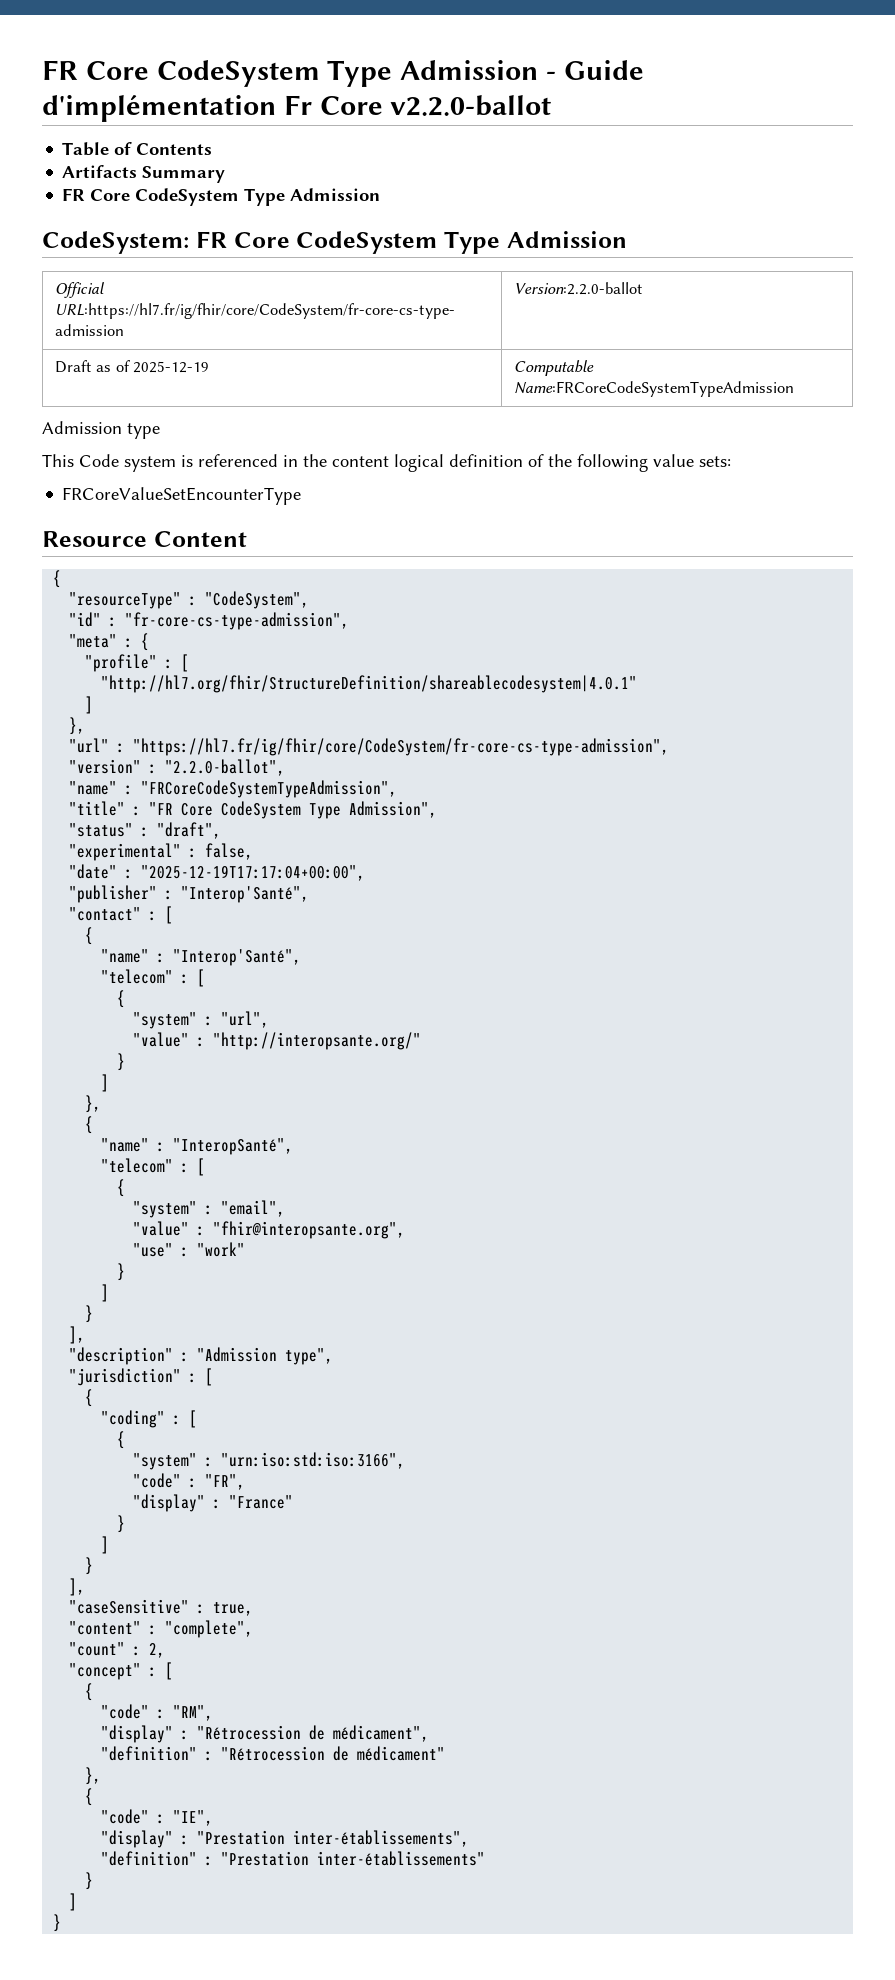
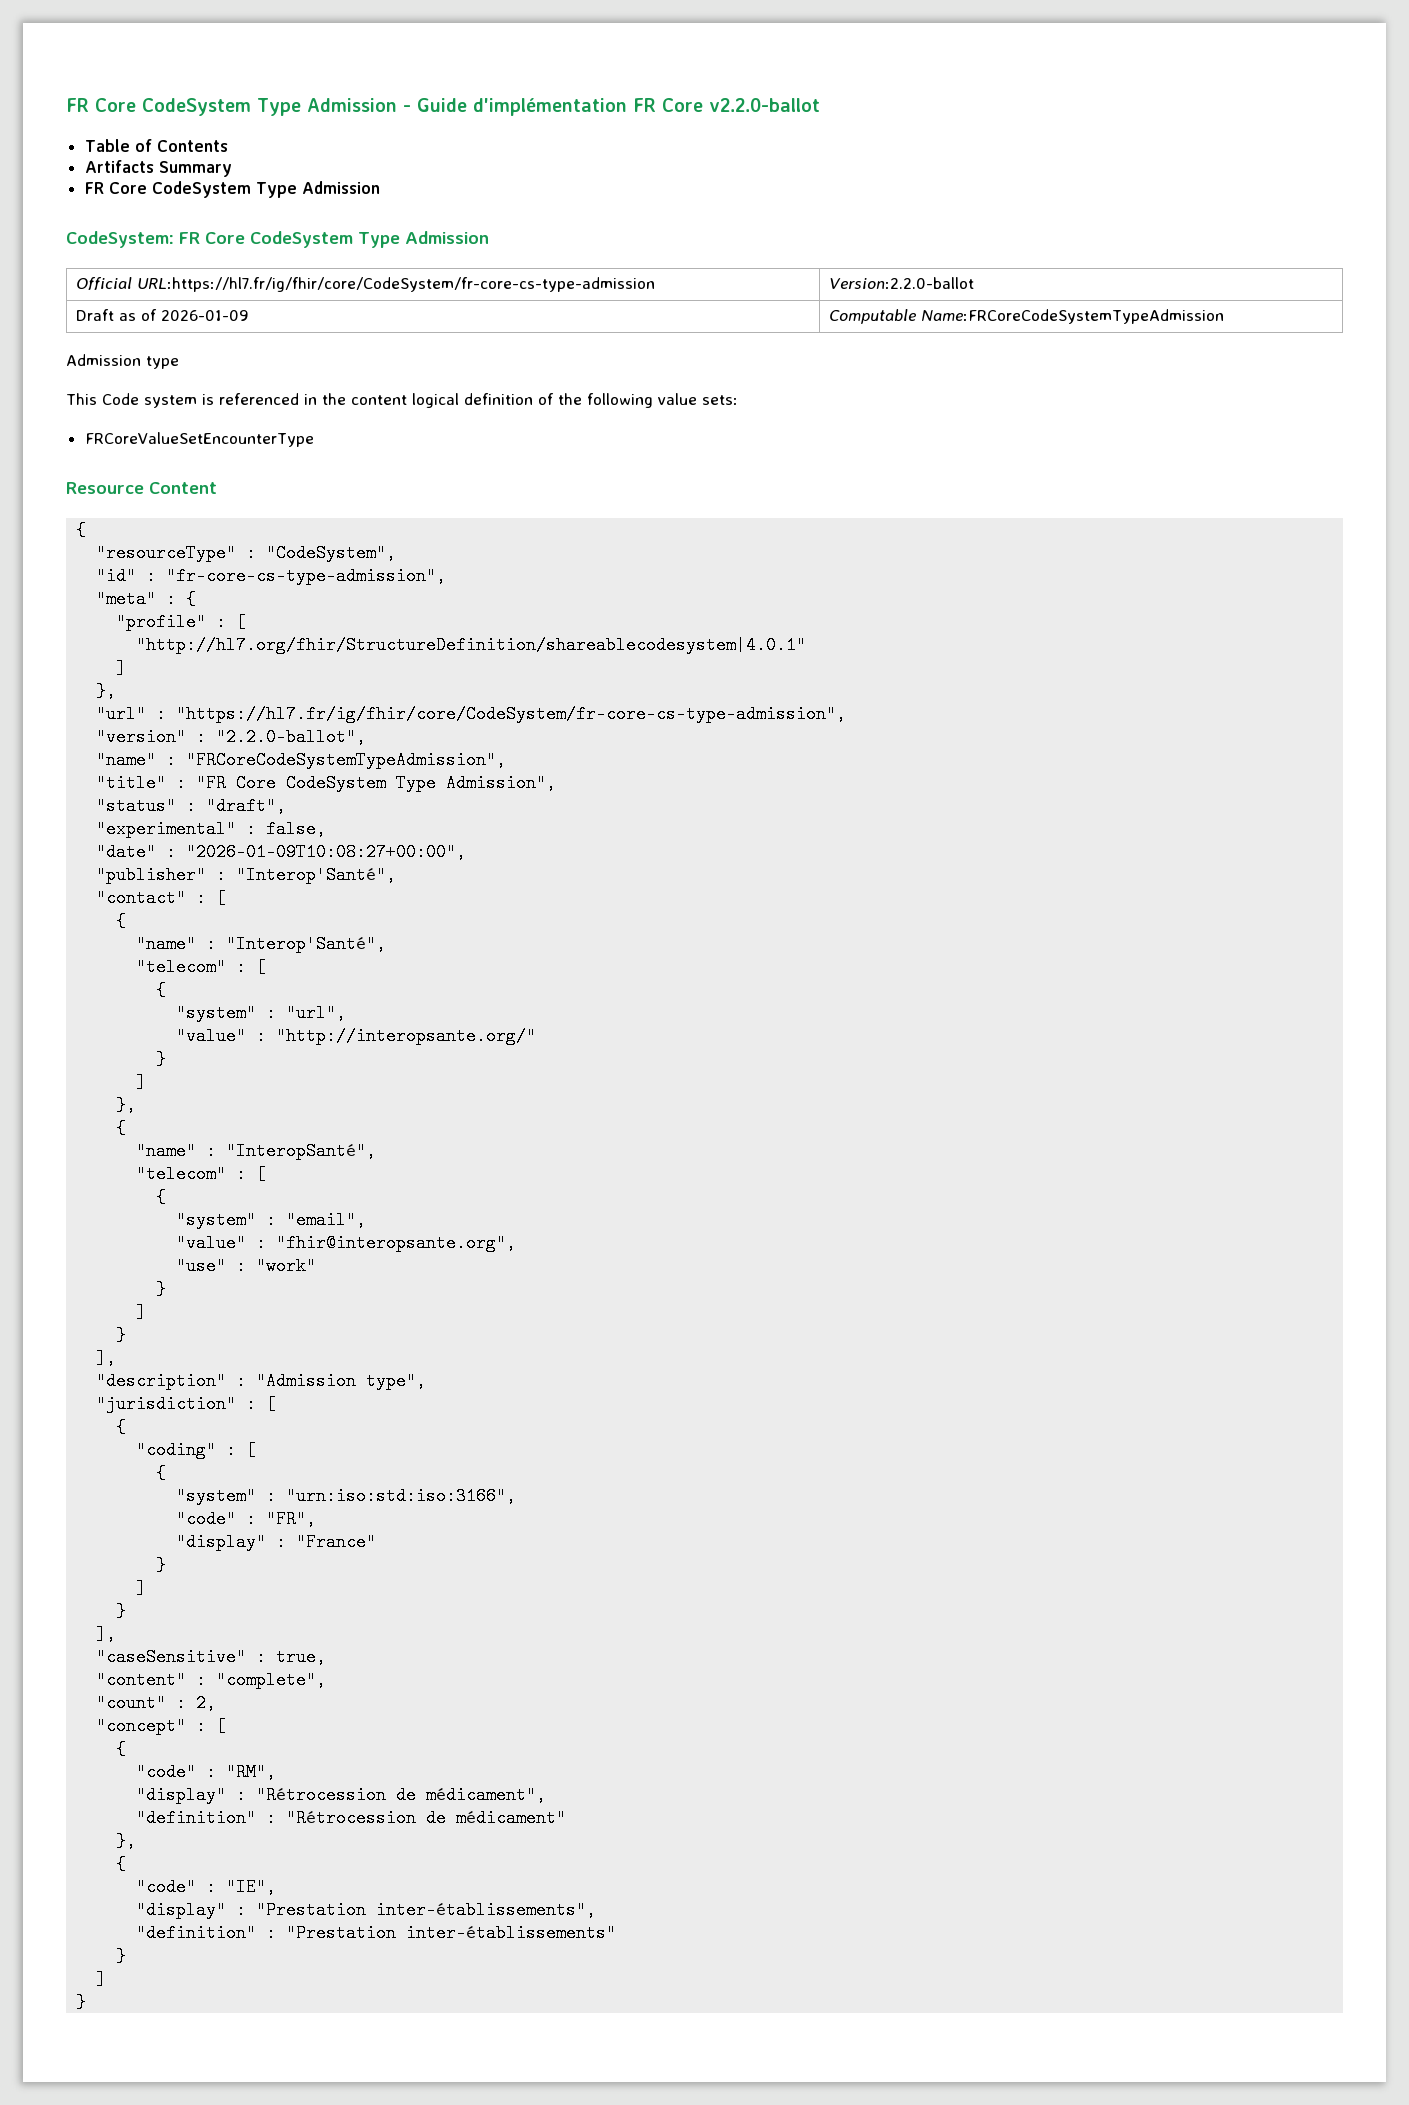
[283,95,312,115] Fr -> [632,98,656,112] FR
[133,361,210,373] 2025-12-19 -> [160,310,249,321] 2026-01-09
[141,865,366,881] "2025-12-19T17:17:04+00:00", -> [186,843,467,861] "2026-01-09T10:08:27+00:00",

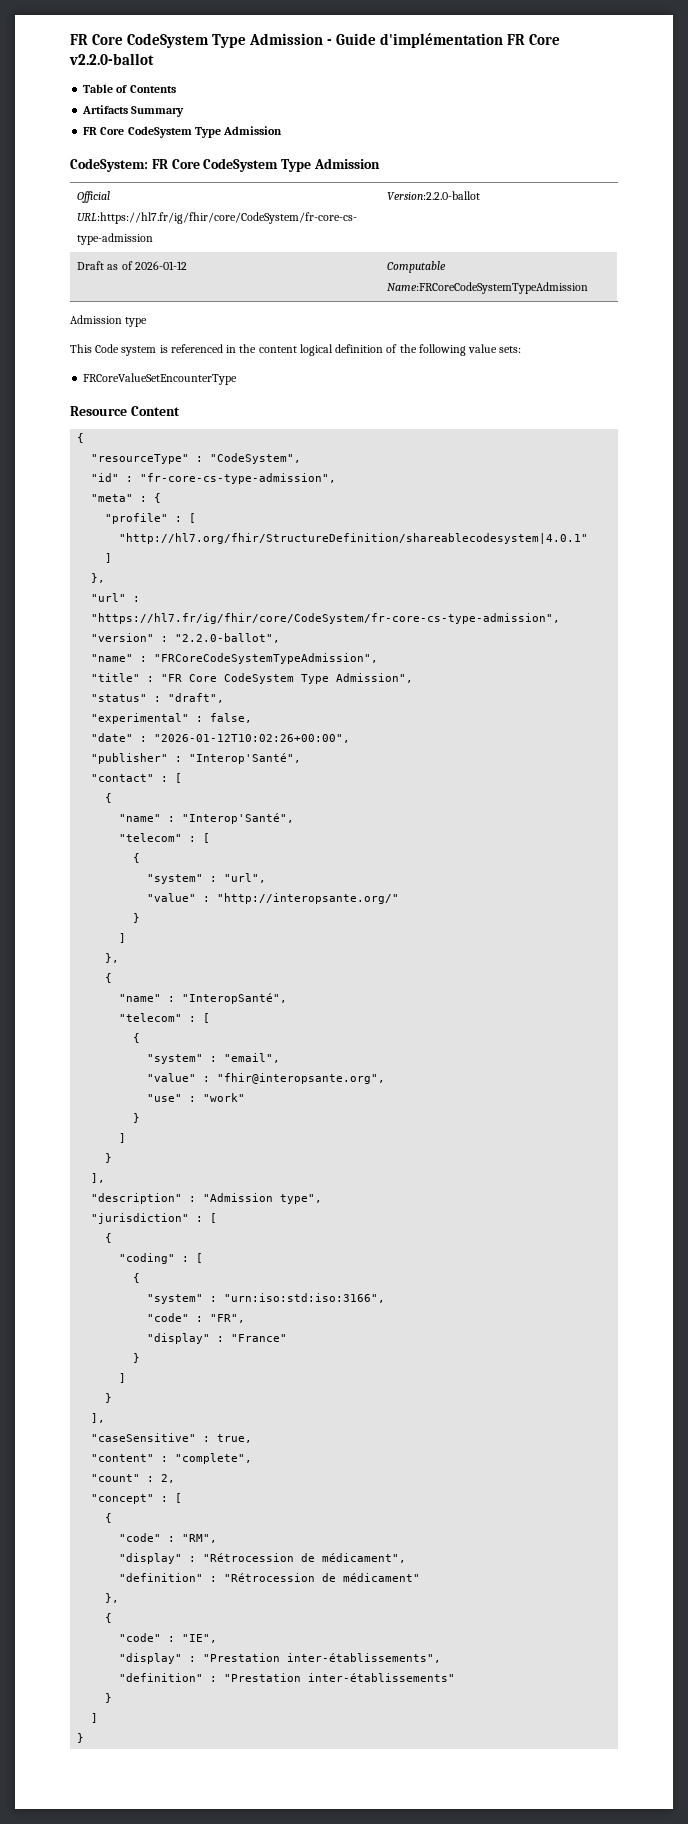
[160,310,249,321] 2026-01-09 -> [134,261,187,270] 2026-01-12
[186,843,467,861] "2026-01-09T10:08:27+00:00", -> [154,734,351,743] "2026-01-12T10:02:26+00:00",

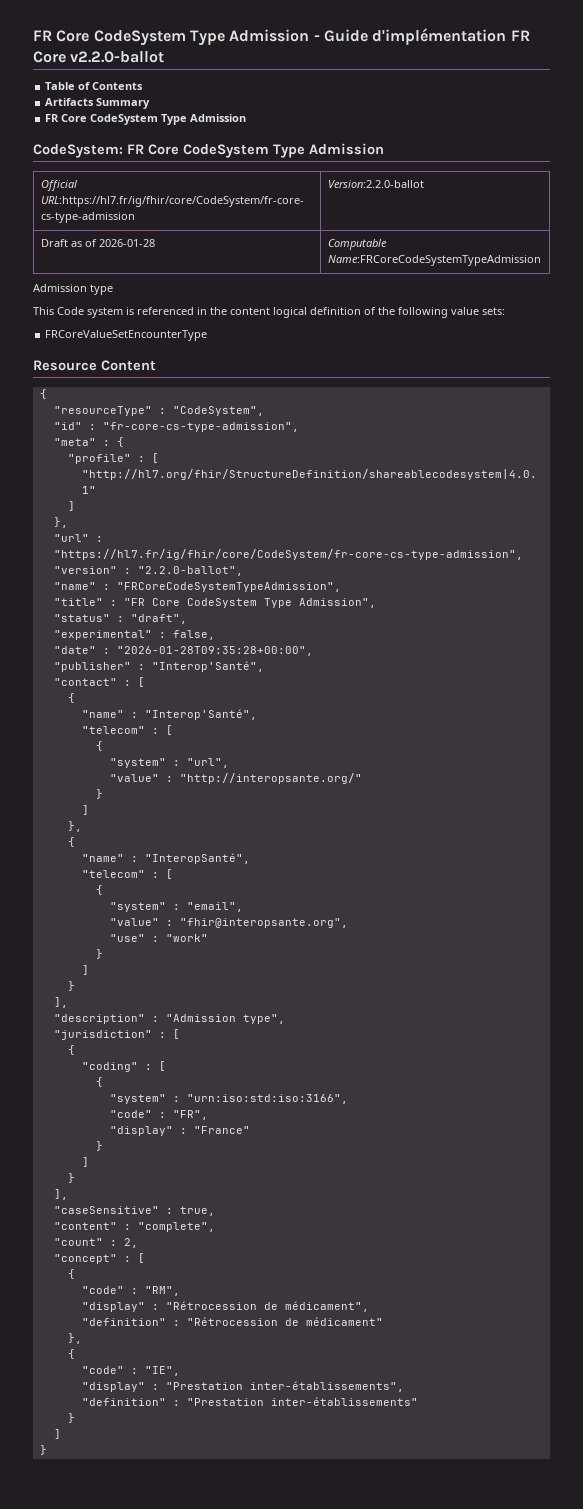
[134,261,187,270] 2026-01-12 -> [99,239,156,247] 2026-01-28
[154,734,351,743] "2026-01-12T10:02:26+00:00", -> [116,646,313,656] "2026-01-28T09:35:28+00:00",

